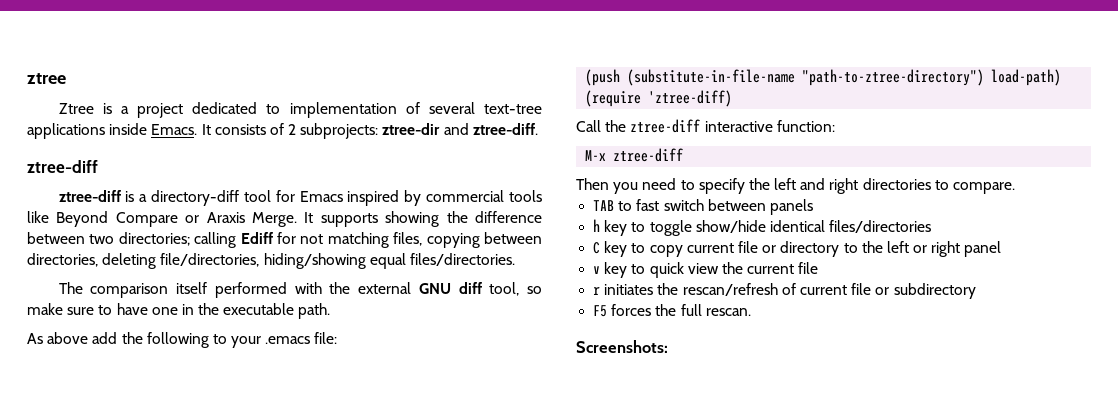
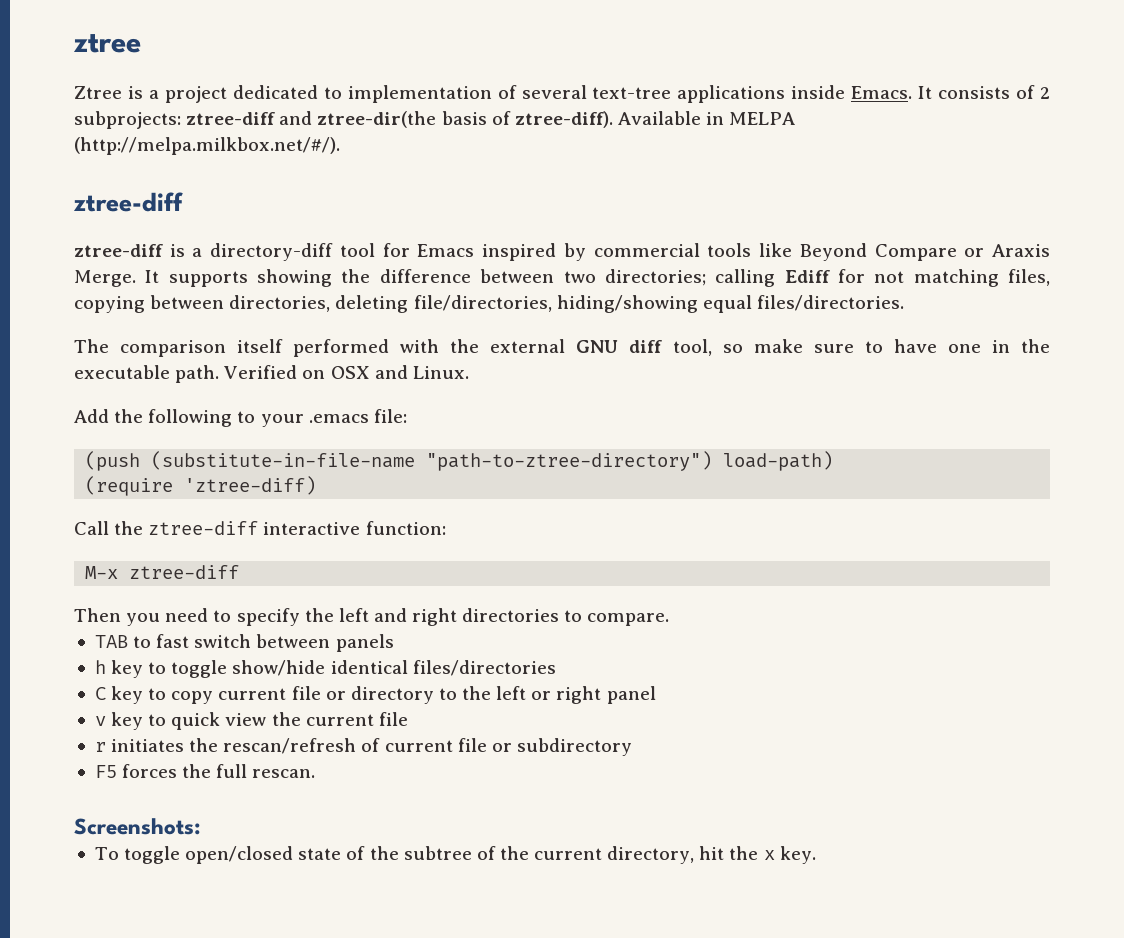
[382,123,538,135] ztree-dir and ztree-diff. -> [186,111,796,128] [74,137,340,155] ztree-diff and ztree-dir(the basis of ztree-diff). Available in MELPA (http://melpa.milkbox.net/#/).
[27,332,118,344] // As above add -> [224,365,469,379] [74,409,109,423] Verified on OSX and Linux. // Add
(668, 346) none -> [94,846,816,864] // To toggle open/closed state of the subtree of the current directory, hit the x key.

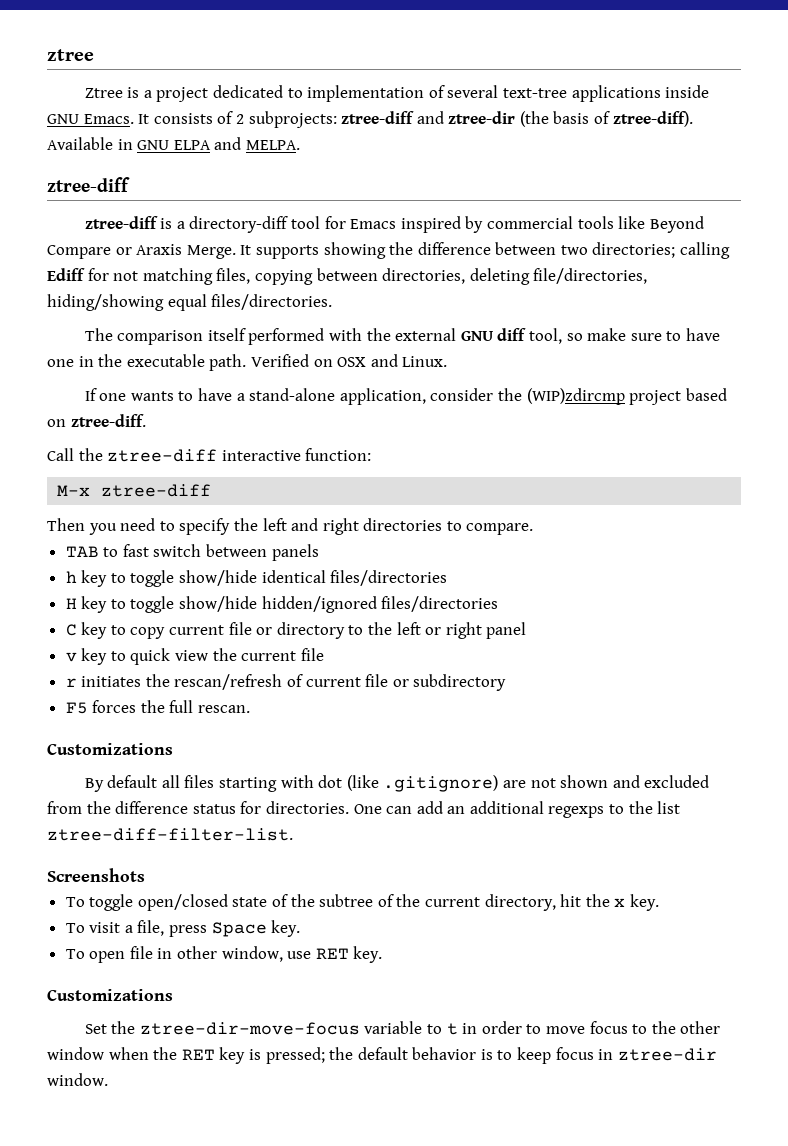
(846, 92) none -> [47,114,79,124] GNU
[317,111,437,128] ztree-dir(the -> [448,111,549,127] ztree-dir (the
[729,112,796,125] [74,137,340,155] MELPA (http://melpa.milkbox.net/#/). -> [137,137,300,150] GNU ELPA and MELPA.
[74,409,407,427] [85,451,834,471] [85,476,317,496] Add the following to your .emacs file: // (push (substitute-in-file-name "path-to-ztree-directory") load-path) // (require 'ztree-diff) -> [84,388,727,405] [47,414,146,427] If one wants to have a stand-alone application, consider the (WIP)zdircmp project based on ztree-diff.
(556, 668) none -> [65,596,499,613] // H key to toggle show/hide hidden/ignored files/directories
[74,818,201,835] Screenshots: -> [47,743,173,755] [84,775,710,792] [47,801,681,818] [47,828,293,841] [47,868,145,882] Customizations // By default all files starting with dot (like .gitignore) are not shown and excluded from the difference status for directories. One can add an additional regexps to the list ztree-diff-filter-list. // Screenshots
(816, 855) none -> [65,920,301,937] [65,946,383,963] [47,989,173,1001] [84,1021,721,1035] [47,1047,717,1064] [47,1073,108,1086] // To visit a file, press Space key. // To open file in other window, use RET key. // Customizations // Set the ztree-dir-move-focus variable to t in order to move focus to the other window when the RET key is pressed; the default behavior is to keep focus in ztree-dir window.

